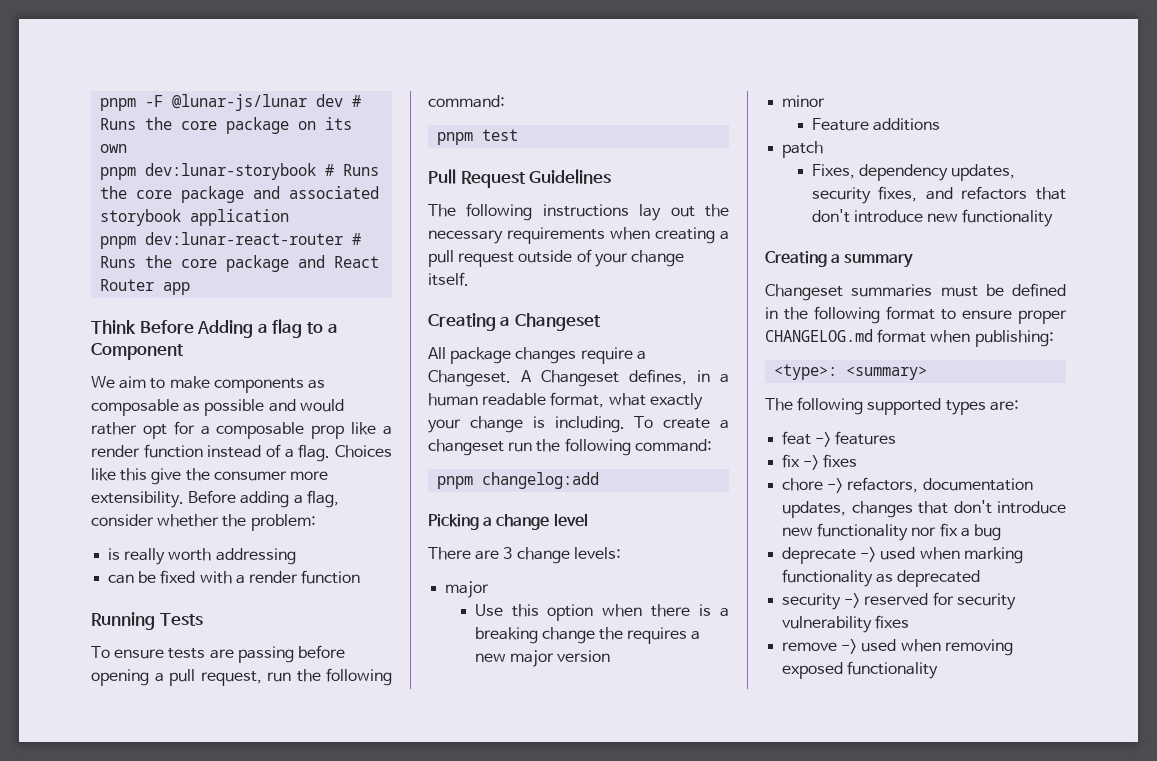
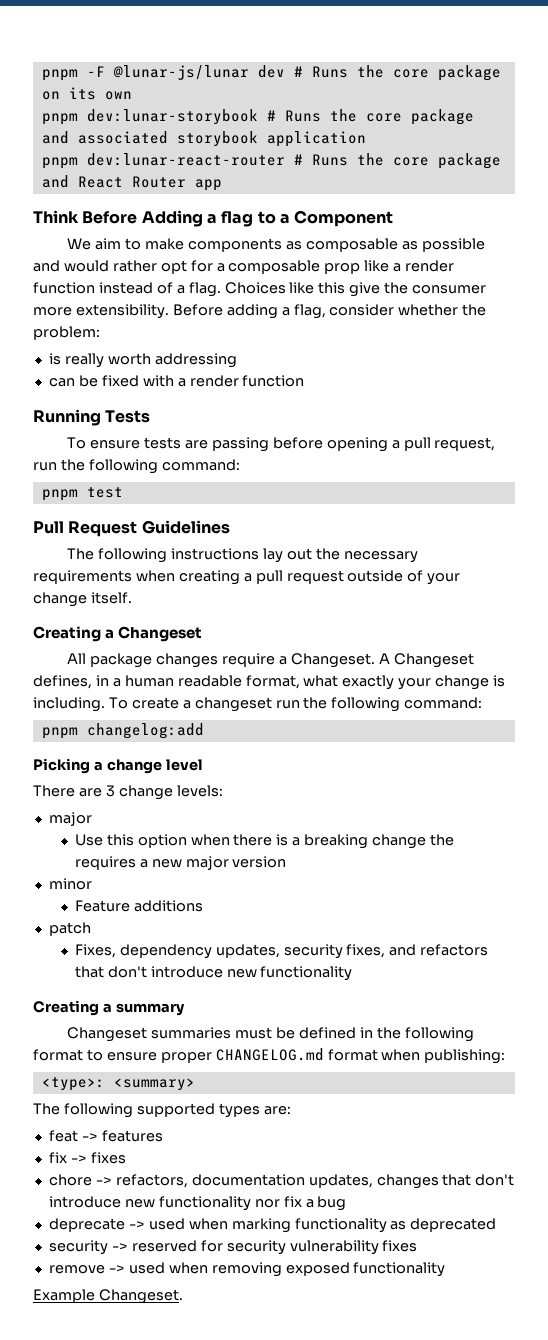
(939, 670) none -> [33,1289,183,1304] // Example Changeset.

